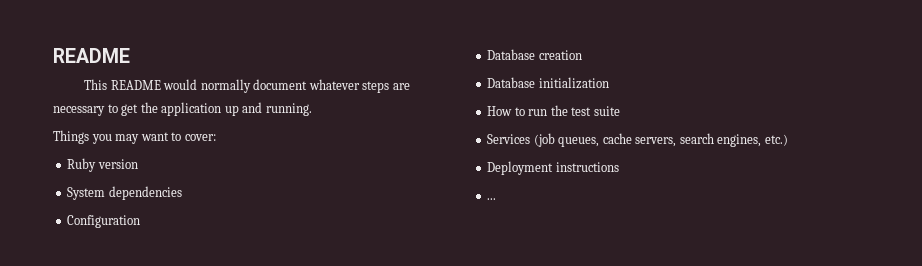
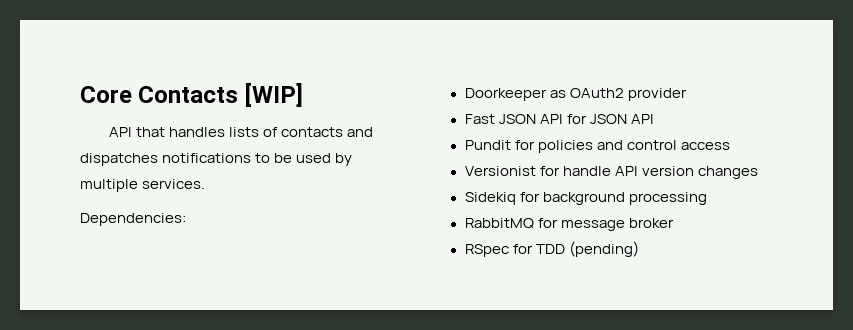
[53,48,130,63] [84,79,410,93] [53,102,312,116] [53,130,216,144] [67,158,138,172] [67,186,182,200] [67,215,141,228] [487,49,582,60] [487,77,609,89] [487,105,620,116] [487,133,788,147] [487,161,619,175] [487,198,497,200] README // This README would normally document whatever steps are necessary to get the application up and running. // Things you may want to cover: // Ruby version // System dependencies // Configuration // Database creation // Database initialization // How to run the test suite // Services (job queues, cache servers, search engines, etc.) // Deployment instructions // ... -> [80,83,303,107] [108,127,374,137] [80,153,353,166] [80,179,206,192] [80,213,186,226] [464,88,687,101] [464,114,654,124] [464,140,730,153] [464,166,758,179] [464,192,707,205] [464,218,674,231] [464,241,639,257] Core Contacts [WIP] // API that handles lists of contacts and dispatches notifications to be used by multiple services. // Dependencies: // Doorkeeper as OAuth2 provider // Fast JSON API for JSON API // Pundit for policies and control access // Versionist for handle API version changes // Sidekiq for background processing // RabbitMQ for message broker // RSpec for TDD (pending)

